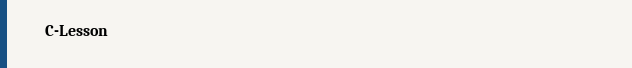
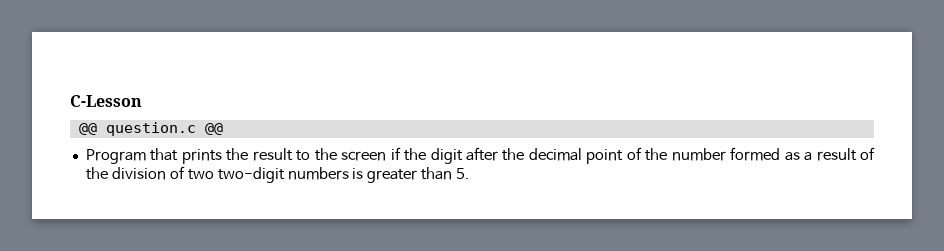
(108, 30) none -> [78,122,223,136] [85,147,876,164] [85,166,470,183] // @@ question.c @@ // Program that prints the result to the screen if the digit after the decimal point of the number formed as a result of the division of two two-digit numbers is greater than 5.

